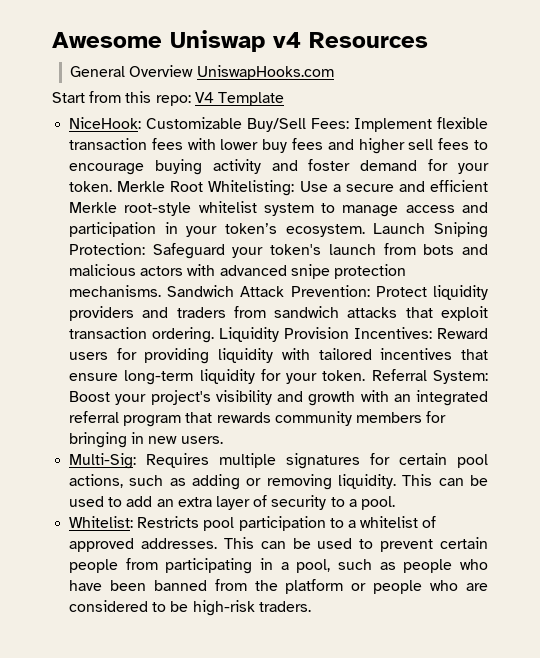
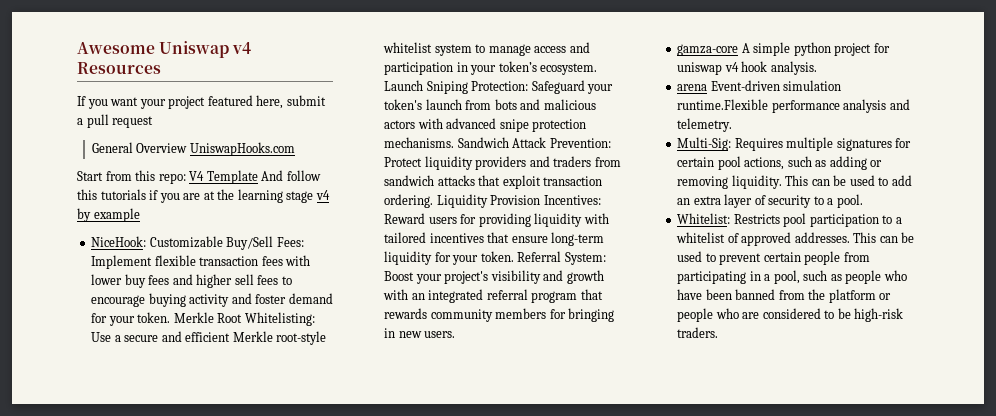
(428, 40) none -> [77,95,326,109] [77,114,154,128] // If you want your project featured here, submit a pull request
(284, 99) none -> [261,170,321,181] [77,189,330,203] [77,208,140,222] And follow this tutorials if you are at the learning stage v4 by example
(223, 440) none -> [677,42,890,56] [677,61,817,75] [677,80,842,91] [677,99,910,113] [677,118,733,132] // gamza-core A simple python project for uniswap v4 hook analysis. // arena Event-driven simulation runtime.Flexible performance analysis and telemetry.

